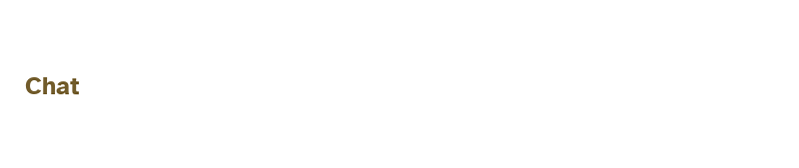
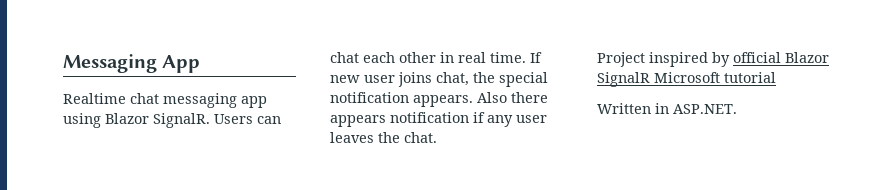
[24,77,80,95] Chat -> [63,54,201,73] [63,93,267,108] [63,113,281,128] [330,52,542,63] [330,72,548,87] [330,92,548,107] [330,112,547,127] [330,132,437,143] [597,52,829,67] [597,72,776,87] [597,103,737,114] Messaging App // Realtime chat messaging app using Blazor SignalR. Users can chat each other in real time. If new user joins chat, the special notification appears. Also there appears notification if any user leaves the chat. // Project inspired by official Blazor SignalR Microsoft tutorial // Written in ASP.NET.

